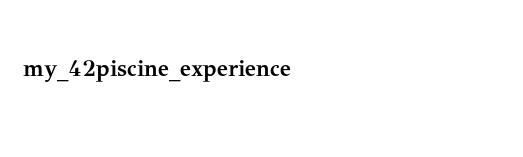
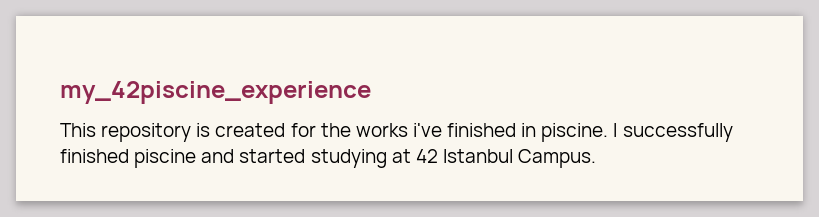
(291, 71) none -> [60,123,733,142] [60,149,597,168] // This repository is created for the works i've finished in piscine. I successfully finished piscine and started studying at 42 Istanbul Campus.

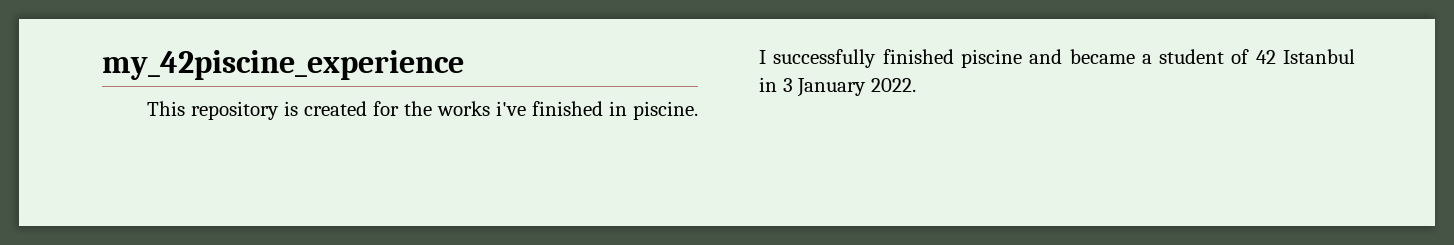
[239,149,597,168] started studying at 42 Istanbul Campus. -> [1069,49,1355,64] [759,77,916,97] became a student of 42 Istanbul in 3 January 2022.

